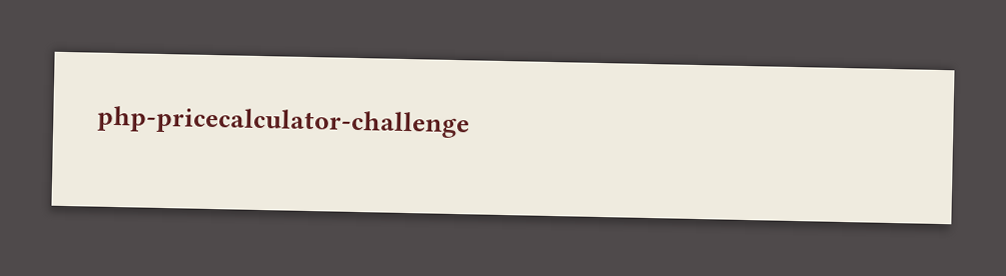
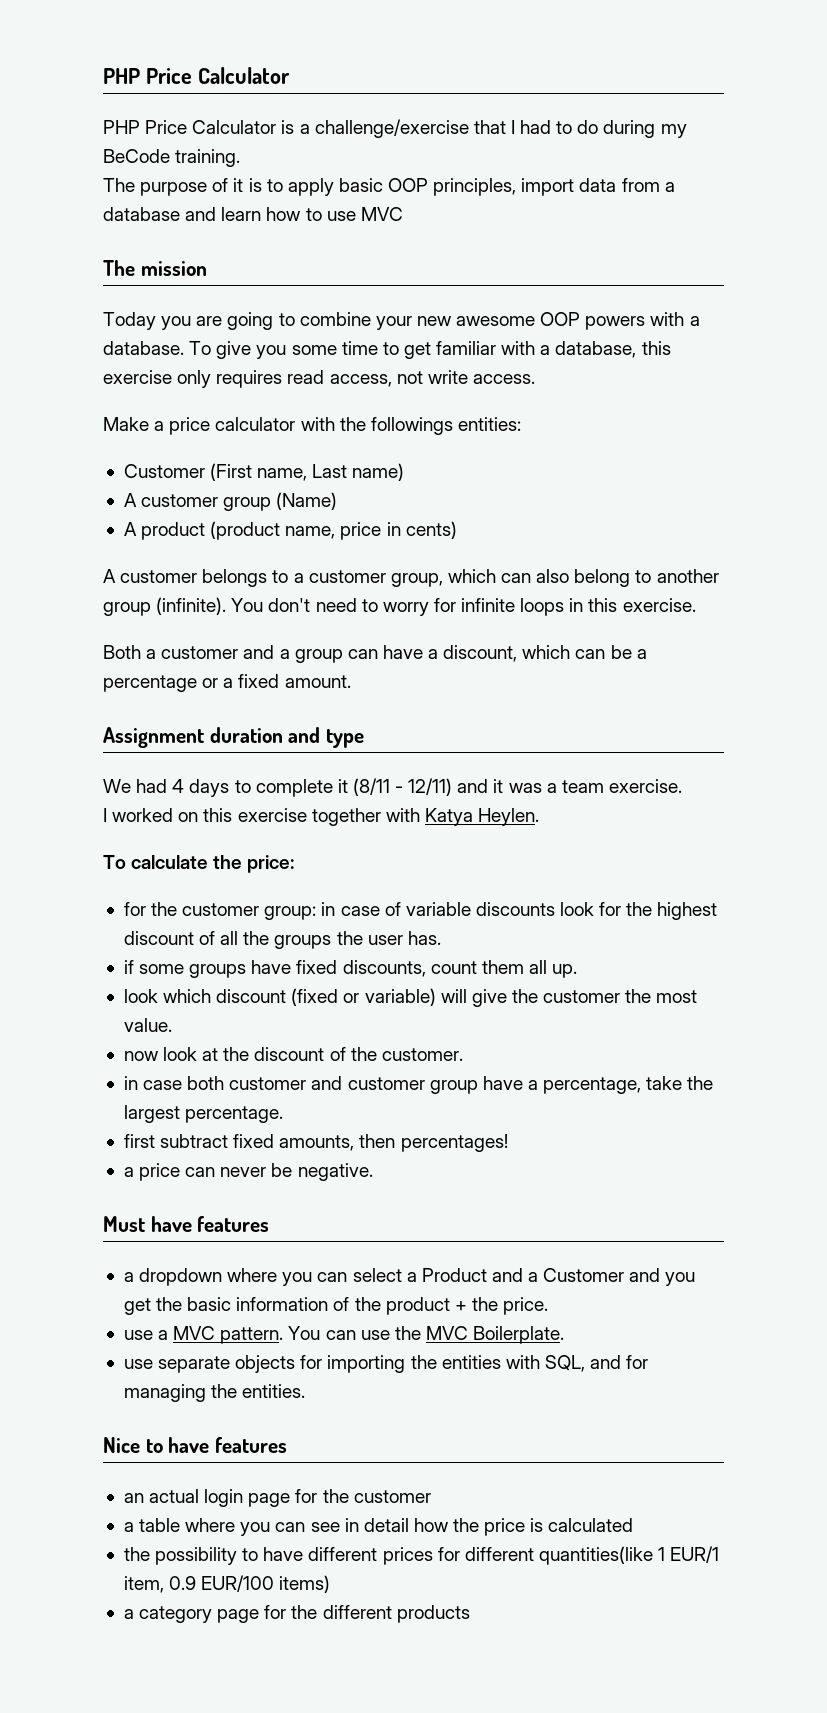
[97,105,470,139] php-pricecalculator-challenge -> [103,67,290,84] [103,119,687,138] [103,149,241,167] [103,178,675,196] [103,207,403,221] [103,260,207,276] [103,312,700,330] [103,341,671,359] [103,370,535,388] [103,417,521,435] [123,463,405,481] [123,492,338,511] [123,521,457,540] [103,569,719,587] [103,597,696,616] [103,645,647,663] [103,674,351,692] [103,727,365,748] [103,778,682,797] [103,808,540,826] [103,855,295,873] [123,902,718,920] [123,931,441,949] [123,960,578,978] [123,988,698,1007] [123,1018,172,1032] [123,1047,463,1061] [123,1076,714,1094] [123,1105,284,1123] [123,1134,508,1152] [123,1163,373,1181] [103,1216,270,1232] [123,1268,696,1286] [123,1297,549,1315] [123,1326,565,1344] [123,1355,649,1373] [123,1384,306,1402] [103,1437,288,1453] [123,1489,431,1507] [123,1518,634,1536] [123,1546,720,1565] [123,1575,331,1593] [123,1605,470,1623] PHP Price Calculator // PHP Price Calculator is a challenge/exercise that I had to do during my BeCode training. // The purpose of it is to apply basic OOP principles, import data from a database and learn how to use MVC // The mission // Today you are going to combine your new awesome OOP powers with a database. To give you some time to get familiar with a database, this exercise only requires read access, not write access. // Make a price calculator with the followings entities: // Customer (First name, Last name) // A customer group (Name) // A product (product name, price in cents) // A customer belongs to a customer group, which can also belong to another group (infinite). You don't need to worry for infinite loops in this exercise. // Both a customer and a group can have a discount, which can be a percentage or a fixed amount. // Assignment duration and type // We had 4 days to complete it (8/11 - 12/11) and it was a team exercise. // I worked on this exercise together with Katya Heylen. // To calculate the price: // for the customer group: in case of variable discounts look for the highest discount of all the groups the user has. // if some groups have fixed discounts, count them all up. // look which discount (fixed or variable) will give the customer the most value. // now look at the discount of the customer. // in case both customer and customer group have a percentage, take the largest percentage. // first subtract fixed amounts, then percentages! // a price can never be negative. // Must have features // a dropdown where you can select a Product and a Customer and you get the basic information of the product + the price. // use a MVC pattern. You can use the MVC Boilerplate. // use separate objects for importing the entities with SQL, and for managing the entities. // Nice to have features // an actual login page for the customer // a table where you can see in detail how the price is calculated // the possibility to have different prices for different quantities(like 1 EUR/1 item, 0.9 EUR/100 items) // a category page for the different products

